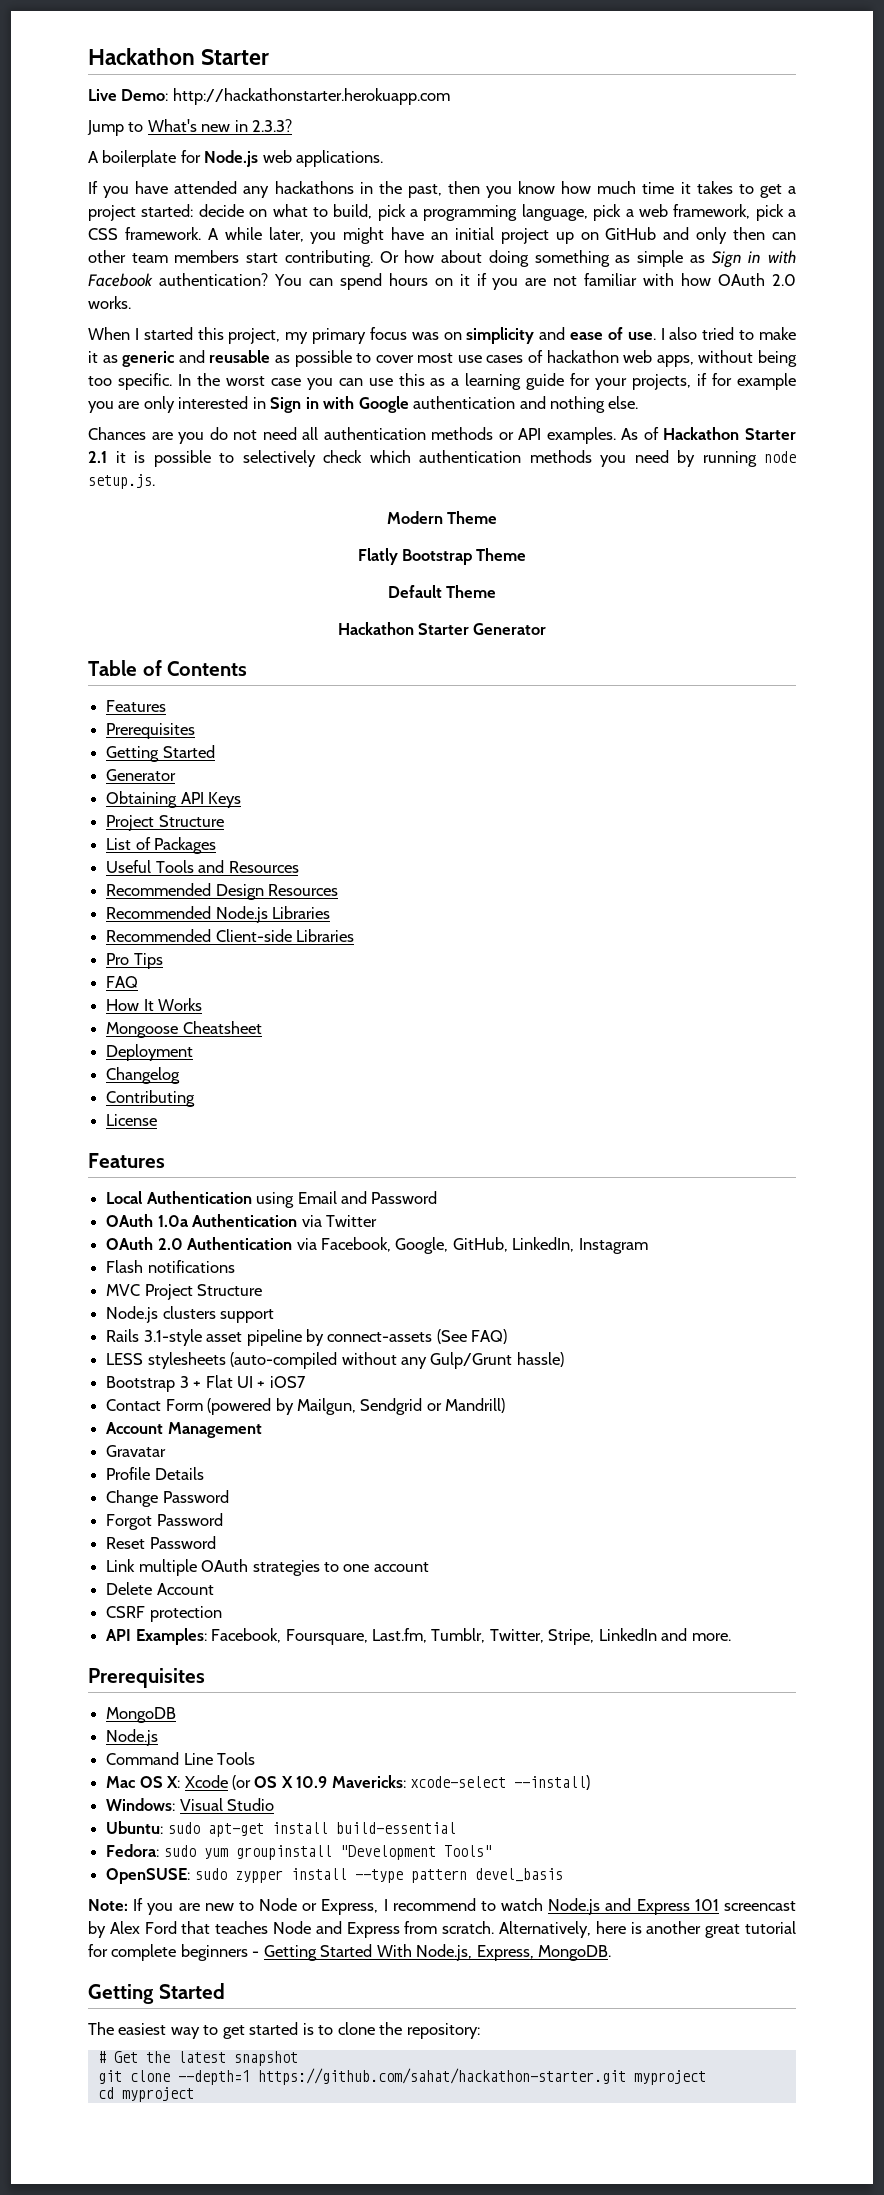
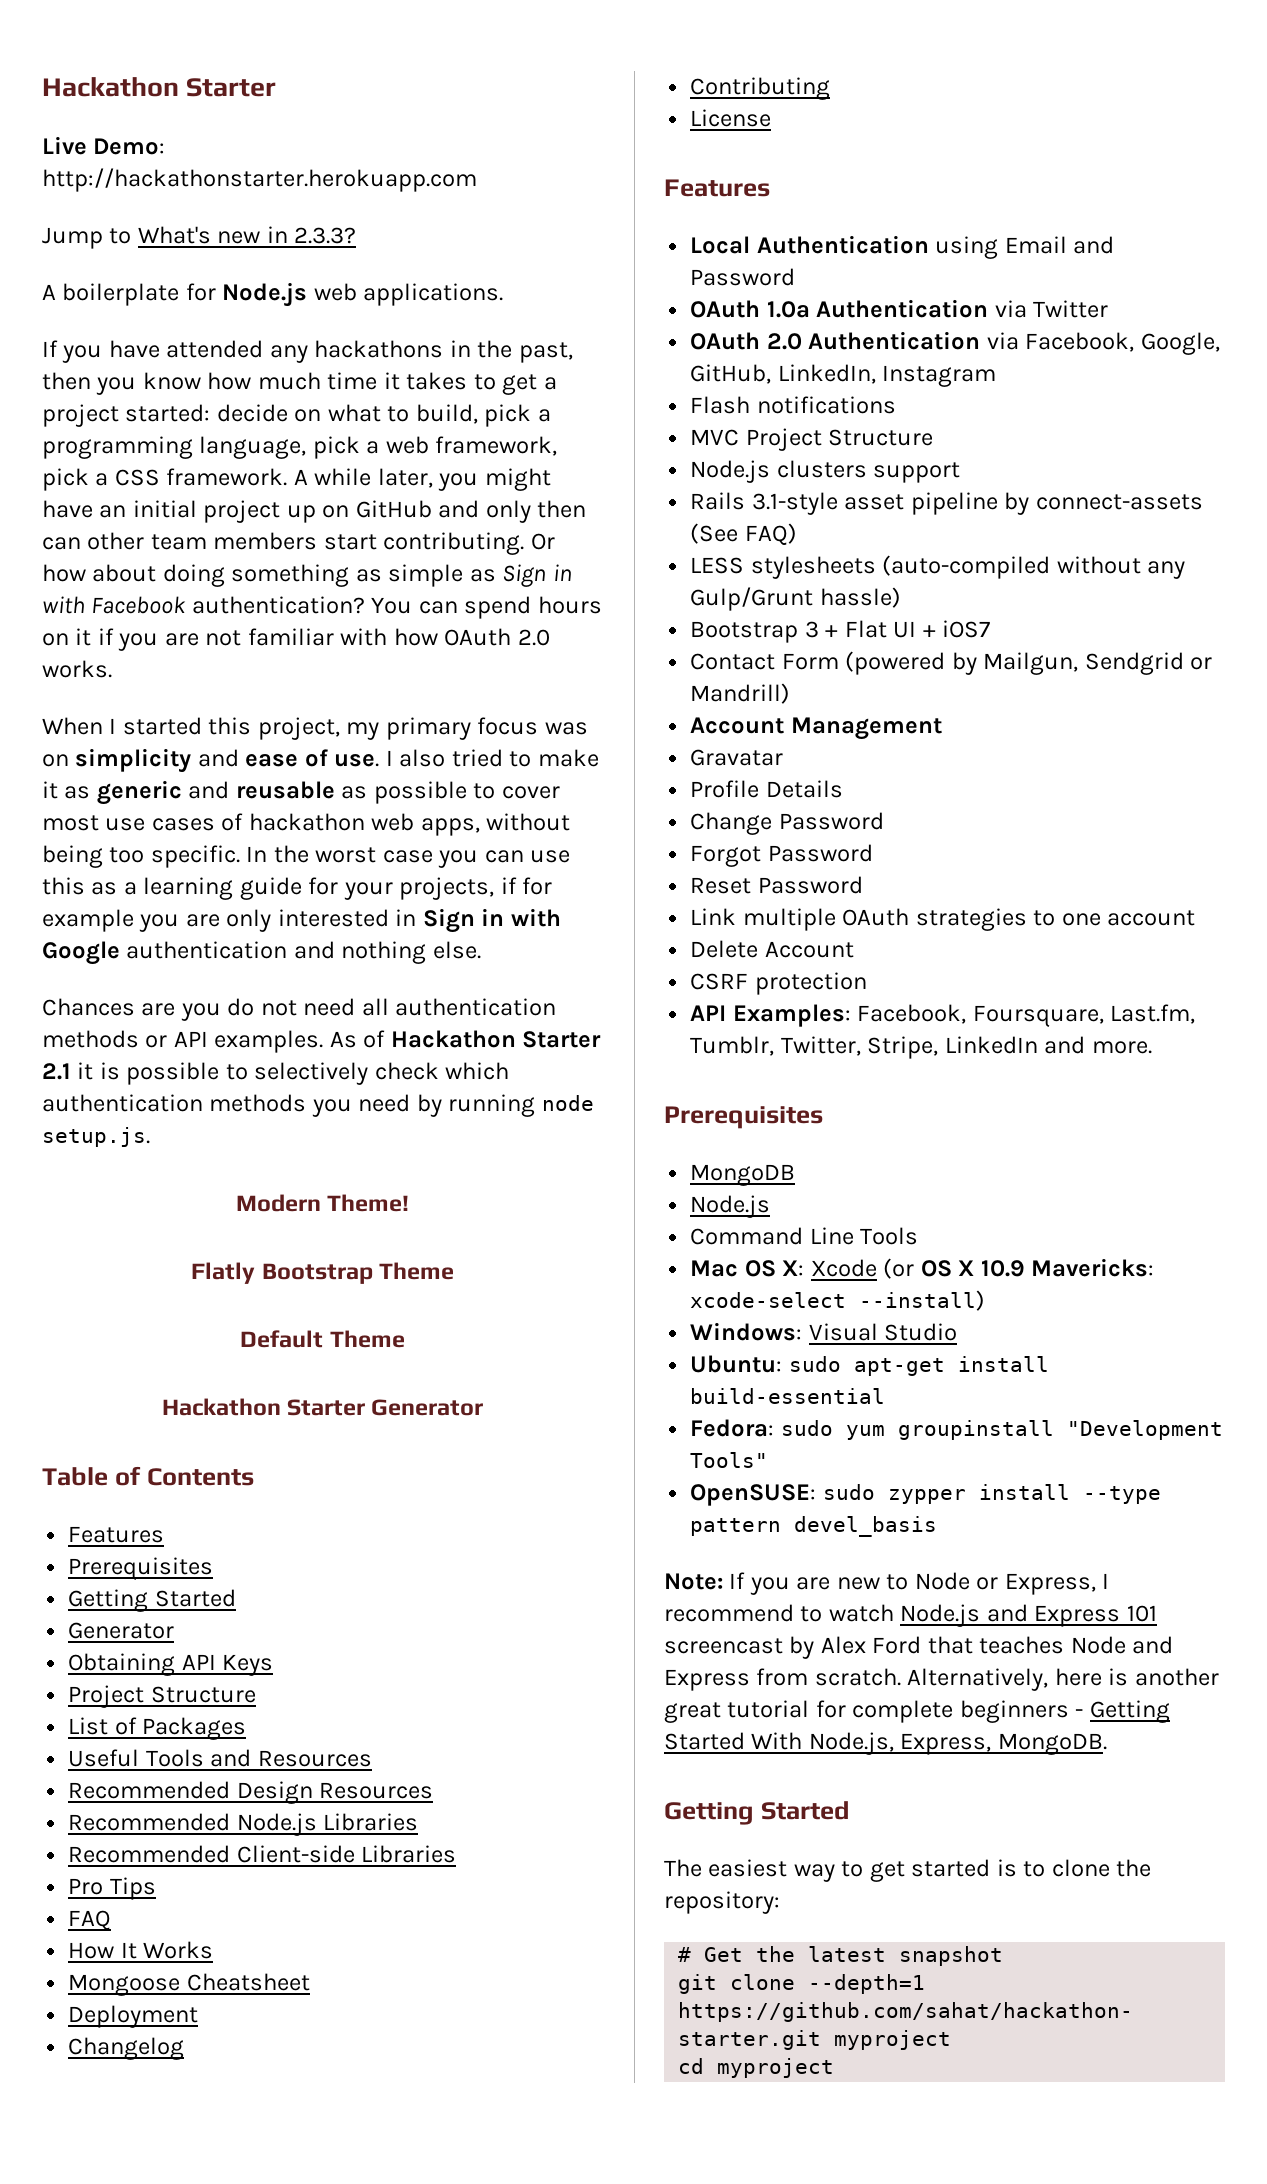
[447,511,498,524] Theme -> [327,1194,410,1212] Theme!

